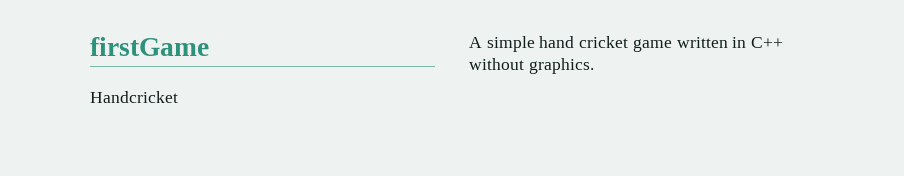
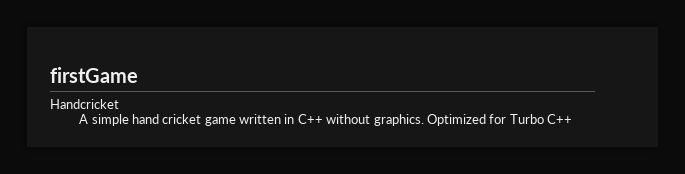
(594, 66) none -> [426,114,573,126] Optimized for Turbo C++

